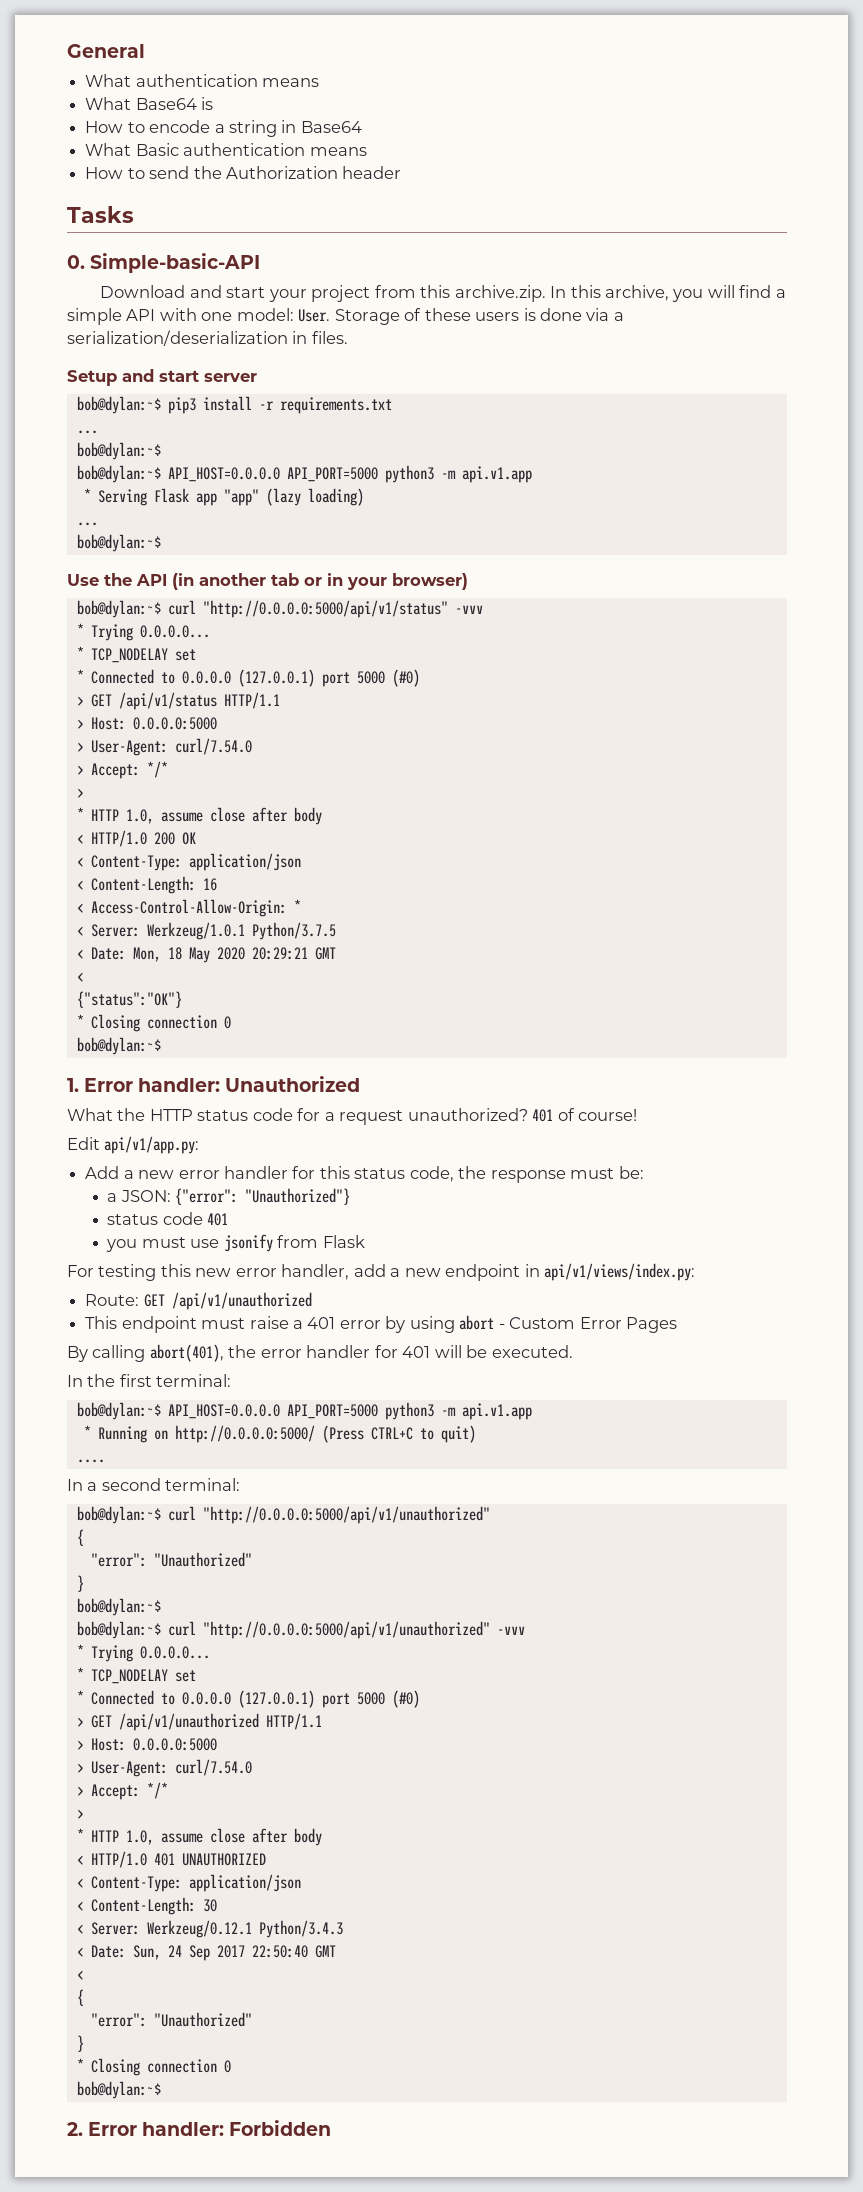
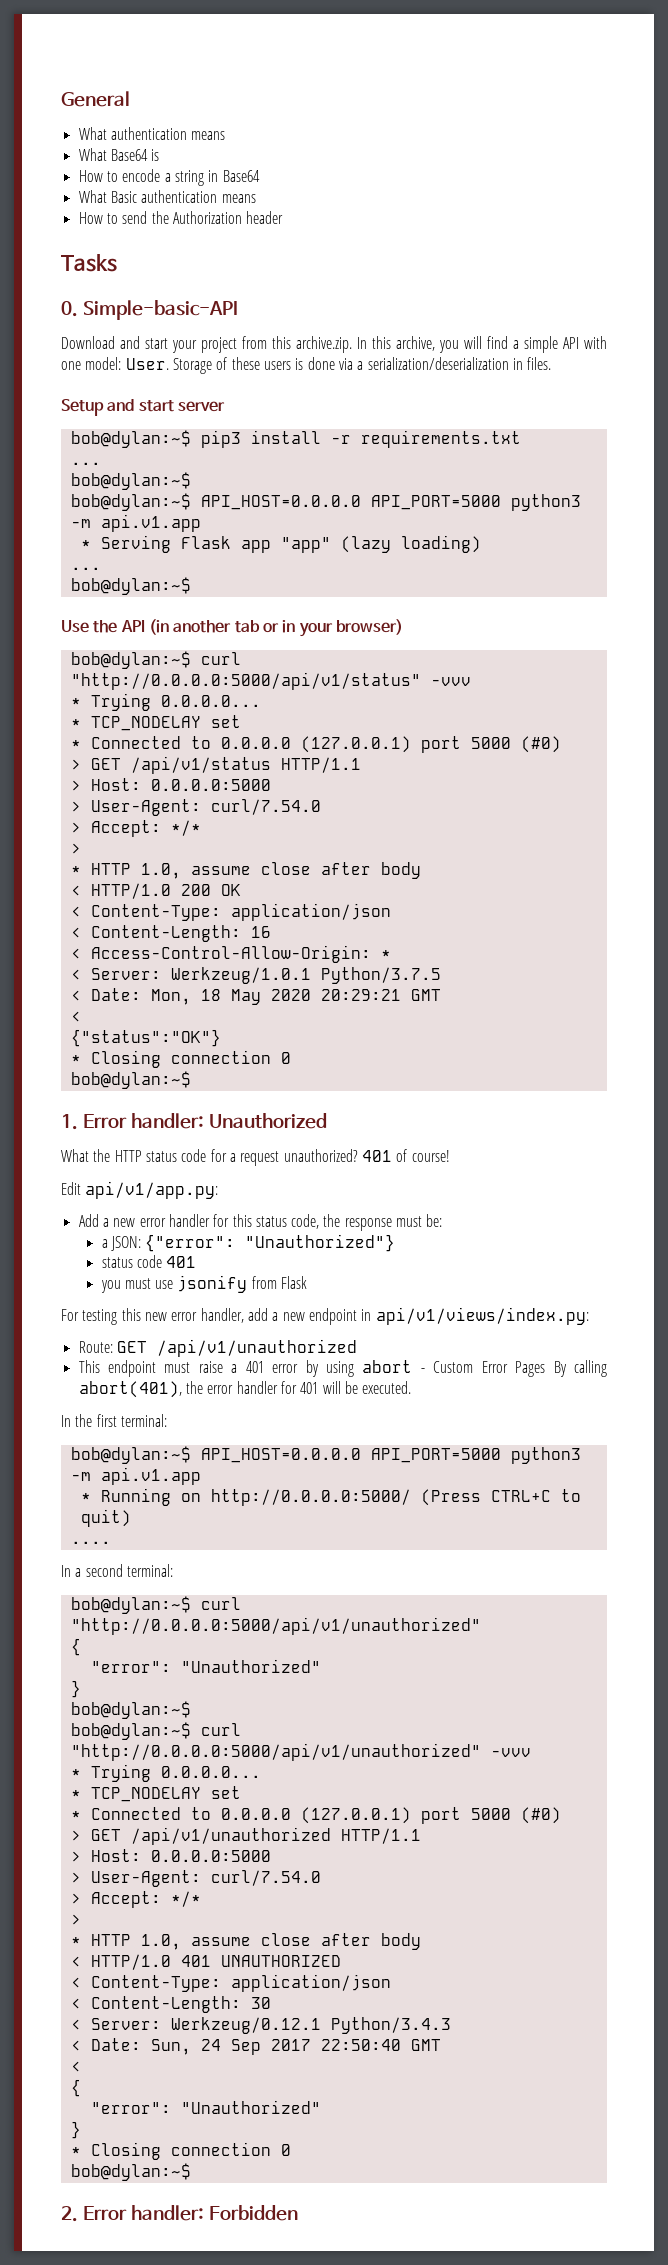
(678, 1325) // -> (546, 1369) none

